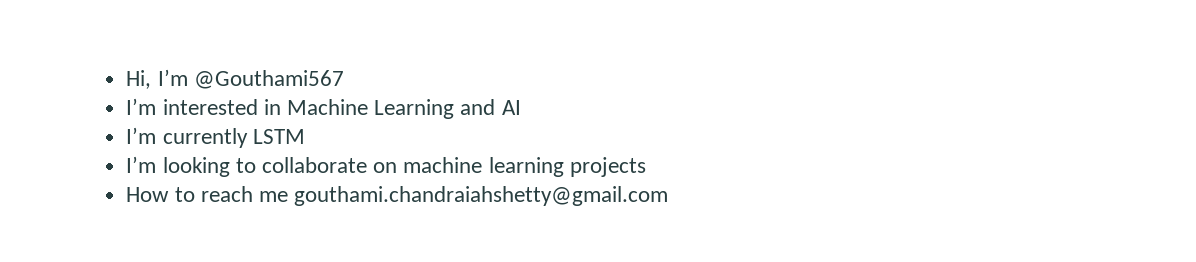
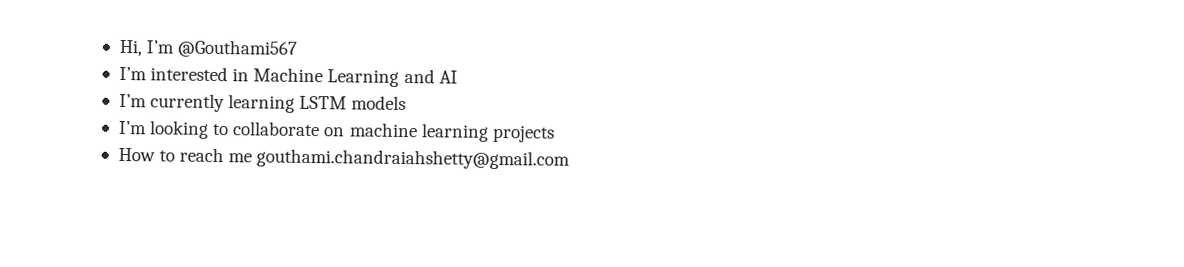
(248, 138) none -> [228,94,296,113] learning
(305, 136) none -> [351,95,407,111] models

